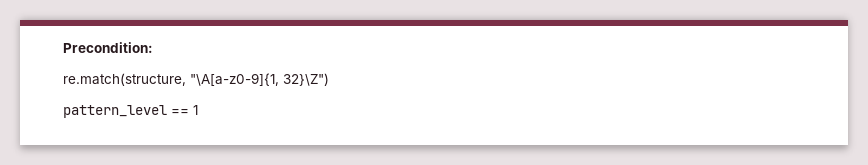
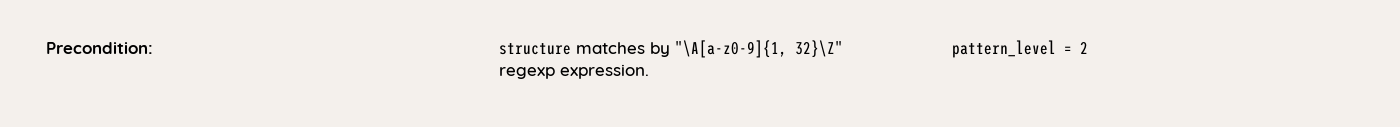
[63,73,329,86] re.match(structure, "\A[a-z0-9]{1, 32}\Z") -> [499,40,843,58] [499,64,649,79] structure matches by "\A[a-z0-9]{1, 32}\Z" regexp expression.
[171,105,198,115] == 1 -> [1064,42,1088,54] = 2

